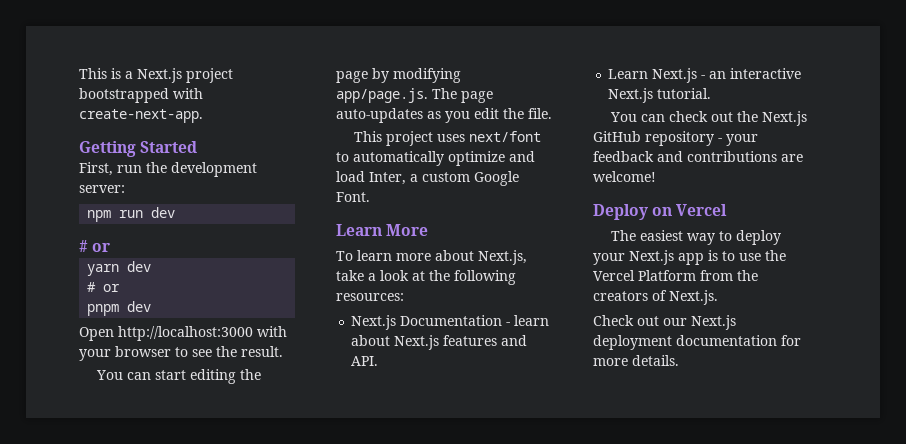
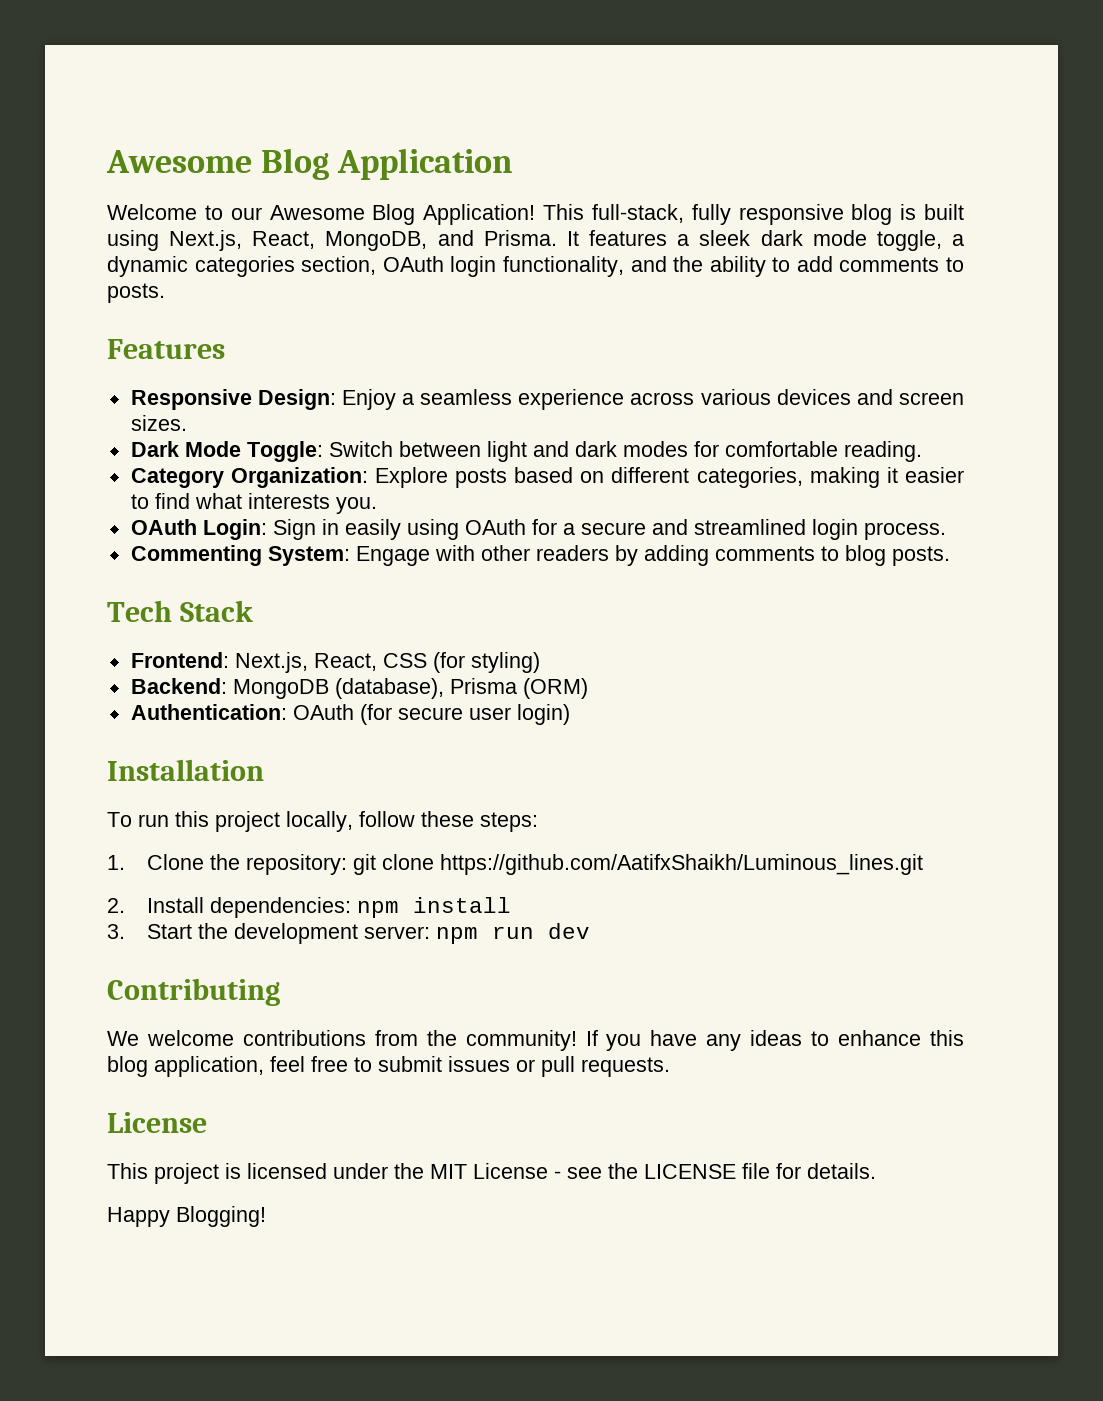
[79,68,233,83] [79,88,203,103] [79,109,203,123] [79,141,198,157] [79,162,142,176] This is a Next.js project bootstrapped with create-next-app. // Getting Started // First, run -> [106,148,514,180] [107,204,965,225] [107,230,965,251] [107,256,965,277] [107,283,165,303] [107,339,225,359] [130,389,964,410] [130,415,187,431] [130,441,922,462] [130,467,964,488] [130,493,377,514] [130,519,946,540] [130,545,950,566] [107,600,253,622] [130,652,540,673] [130,678,588,699] [130,704,570,725] [107,759,264,781] [107,811,538,832] [107,854,924,875] [107,897,512,918] [107,924,193,939] Awesome Blog Application // Welcome to our Awesome Blog Application! This full-stack, fully responsive blog is built using Next.js, React, MongoDB, and Prisma. It features a sleek dark mode toggle, a dynamic categories section, OAuth login functionality, and the ability to add comments to posts. // Features // Responsive Design: Enjoy a seamless experience across various devices and screen sizes. // Dark Mode Toggle: Switch between light and dark modes for comfortable reading. // Category Organization: Explore posts based on different categories, making it easier to find what interests you. // OAuth Login: Sign in easily using OAuth for a secure and streamlined login process. // Commenting System: Engage with other readers by adding comments to blog posts. // Tech Stack // Frontend: Next.js, React, CSS (for styling) // Backend: MongoDB (database), Prisma (ORM) // Authentication: OAuth (for secure user login) // Installation // To run this project locally, follow these steps: // 1. Clone the repository: git clone https://github.com/AatifxShaikh/Luminous_lines.git // 2. Install dependencies: npm install // 3. Start
(125, 189) // -> (431, 932) none
[79,240,111,252] [87,261,152,276] [87,282,121,292] [87,301,152,316] [79,326,287,341] [79,346,283,361] [96,369,262,384] [336,68,461,83] [336,88,493,103] [336,108,552,123] [354,131,542,146] [336,151,535,166] [336,171,519,186] [336,192,370,202] [336,224,429,236] [336,250,527,265] [336,270,516,285] [336,293,404,301] [351,315,550,330] [351,335,528,350] [351,356,379,366] [608,68,802,83] [608,88,712,103] [610,111,808,126] [593,131,758,146] [593,151,803,162] [593,171,656,182] [593,204,728,220] [611,230,782,245] [593,250,786,265] [593,270,758,281] [593,290,718,305] [593,315,736,330] [593,335,801,350] [593,355,679,366] # or // yarn dev // # or // pnpm dev // Open http://localhost:3000 with your browser to see the result. // You can start editing the page by modifying app/page.js. The page auto-updates as you edit the file. // This project uses next/font to automatically optimize and load Inter, a custom Google Font. // Learn More // To learn more about Next.js, take a look at the following resources: // Next.js Documentation - learn about Next.js features and API. // Learn Next.js - an interactive Next.js tutorial. // You can check out the Next.js GitHub repository - your feedback and contributions are welcome! // Deploy on Vercel // The easiest way to deploy your Next.js app is to use the Vercel Platform from the creators of Next.js. // Check out our Next.js deployment documentation for more details. -> [107,978,280,1006] [107,1030,964,1051] [107,1056,670,1077] [107,1112,207,1133] [107,1163,876,1184] [107,1206,266,1227] Contributing // We welcome contributions from the community! If you have any ideas to enhance this blog application, feel free to submit issues or pull requests. // License // This project is licensed under the MIT License - see the LICENSE file for details. // Happy Blogging!

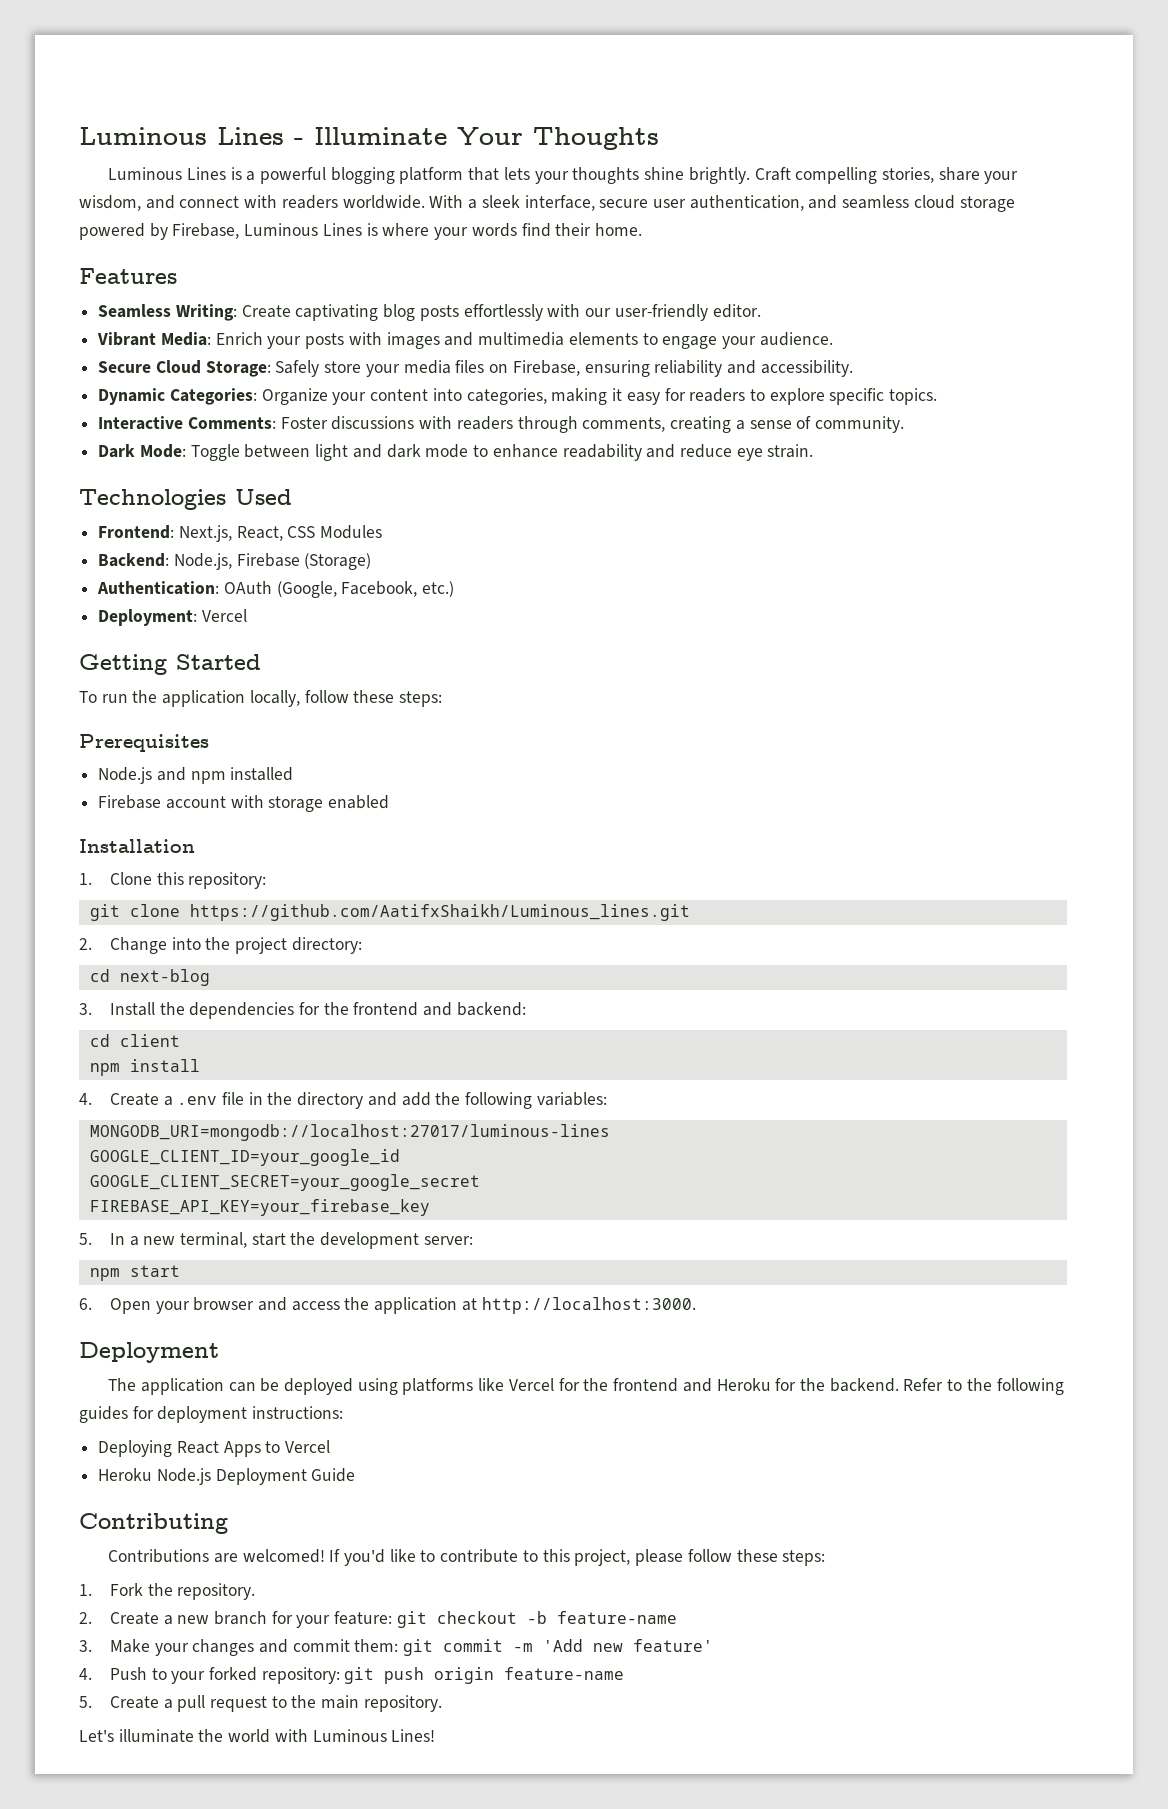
[106,148,514,180] [107,204,965,225] [107,230,965,251] [107,256,965,277] [107,283,165,303] [107,339,225,359] [130,389,964,410] [130,415,187,431] [130,441,922,462] [130,467,964,488] [130,493,377,514] [130,519,946,540] [130,545,950,566] [107,600,253,622] Awesome Blog Application // Welcome to our Awesome Blog Application! This full-stack, fully responsive blog is built using Next.js, React, MongoDB, and Prisma. It features a sleek dark mode toggle, a dynamic categories section, OAuth login functionality, and the ability to add comments to posts. // Features // Responsive Design: Enjoy a seamless experience across various devices and screen sizes. // Dark Mode Toggle: Switch between light and dark modes for comfortable reading. // Category Organization: Explore posts based on different categories, making it easier to find what interests you. // OAuth Login: Sign in easily using OAuth for a secure and streamlined login process. // Commenting System: Engage with other readers by adding comments to blog posts. // Tech Stack -> [79,127,659,150] [108,167,1019,184] [79,195,1015,212] [79,223,642,240] [79,268,177,284] [98,304,761,321] [97,332,833,349] [98,360,853,377] [98,388,938,405] [98,416,904,433] [98,444,814,461] [79,489,292,510] Luminous Lines - Illuminate Your Thoughts // Luminous Lines is a powerful blogging platform that lets your thoughts shine brightly. Craft compelling stories, share your wisdom, and connect with readers worldwide. With a sleek interface, secure user authentication, and seamless cloud storage powered by Firebase, Luminous Lines is where your words find their home. // Features // Seamless Writing: Create captivating blog posts effortlessly with our user-friendly editor. // Vibrant Media: Enrich your posts with images and multimedia elements to engage your audience. // Secure Cloud Storage: Safely store your media files on Firebase, ensuring reliability and accessibility. // Dynamic Categories: Organize your content into categories, making it easy for readers to explore specific topics. // Interactive Comments: Foster discussions with readers through comments, creating a sense of community. // Dark Mode: Toggle between light and dark mode to enhance readability and reduce eye strain. // Technologies Used
[432,652,540,673] (for styling) -> [320,525,383,539] Modules
[232,678,588,699] [130,704,570,725] [107,759,264,781] MongoDB (database), Prisma (ORM) // Authentication: OAuth (for secure user login) // Installation -> [173,553,372,570] [97,581,455,598] [98,609,247,626] [79,654,261,675] Node.js, Firebase (Storage) // Authentication: OAuth (Google, Facebook, etc.) // Deployment: Vercel // Getting Started
[175,811,280,832] this project -> [132,690,246,707] the application
(538, 822) none -> [79,734,209,752] [98,767,294,784] [98,795,390,812] [79,839,195,853] // Prerequisites // Node.js and npm installed // Firebase account with storage enabled // Installation
[210,854,348,875] the repository: -> [156,872,267,889] this repository: //
[147,897,512,918] [107,923,591,944] [107,978,280,1006] [107,1030,964,1051] [107,1056,670,1077] [107,1112,207,1133] [107,1163,876,1184] [107,1206,266,1227] Install dependencies: npm install // 3. Start the development server: npm run dev // Contributing // We welcome contributions from the community! If you have any ideas to enhance this blog application, feel free to submit issues or pull requests. // License // This project is licensed under the MIT License - see the LICENSE file for details. // Happy Blogging! -> [109,937,362,954] [89,969,210,986] [79,1002,526,1019] [89,1034,180,1047] [89,1059,200,1076] [79,1092,607,1109] [89,1124,610,1141] [89,1149,400,1166] [89,1174,480,1191] [89,1199,430,1216] [79,1232,473,1249] [89,1265,180,1281] [79,1297,696,1314] [79,1342,219,1363] [108,1378,1064,1395] [79,1406,344,1423] [98,1440,331,1457] [98,1468,356,1485] [79,1513,228,1534] [108,1549,826,1566] [79,1583,256,1600] [79,1611,677,1628] [79,1639,714,1656] [79,1667,625,1684] [79,1695,442,1712] [79,1729,436,1743] Change into the project directory: // cd next-blog // 3. Install the dependencies for the frontend and backend: // cd client // npm install // 4. Create a .env file in the directory and add the following variables: // MONGODB_URI=mongodb://localhost:27017/luminous-lines // GOOGLE_CLIENT_ID=your_google_id // GOOGLE_CLIENT_SECRET=your_google_secret // FIREBASE_API_KEY=your_firebase_key // 5. In a new terminal, start the development server: // npm start // 6. Open your browser and access the application at http://localhost:3000. // Deployment // The application can be deployed using platforms like Vercel for the frontend and Heroku for the backend. Refer to the following guides for deployment instructions: // Deploying React Apps to Vercel // Heroku Node.js Deployment Guide // Contributing // Contributions are welcomed! If you'd like to contribute to this project, please follow these steps: // 1. Fork the repository. // 2. Create a new branch for your feature: git checkout -b feature-name // 3. Make your changes and commit them: git commit -m 'Add new feature' // 4. Push to your forked repository: git push origin feature-name // 5. Create a pull request to the main repository. // Let's illuminate the world with Luminous Lines!

